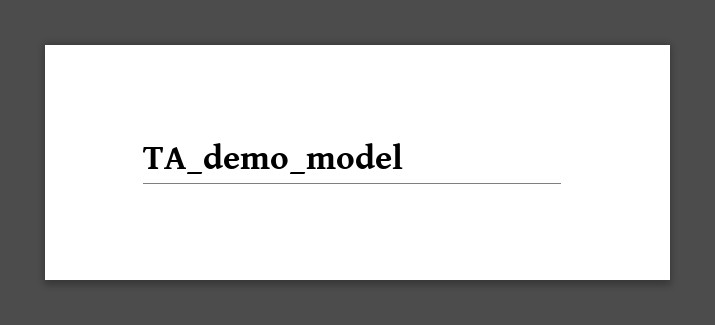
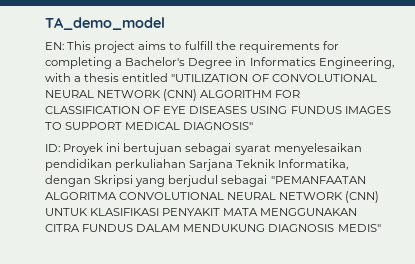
(403, 158) none -> [45,41,339,53] [45,57,394,69] [45,73,377,82] [45,89,301,101] [45,106,391,114] [45,122,254,130] [45,143,362,155] [45,159,349,171] [45,175,366,187] [45,191,380,203] [45,208,358,216] [45,224,381,232] // EN: This project aims to fulfill the requirements for completing a Bachelor's Degree in Informatics Engineering, with a thesis entitled "UTILIZATION OF CONVOLUTIONAL NEURAL NETWORK (CNN) ALGORITHM FOR CLASSIFICATION OF EYE DISEASES USING FUNDUS IMAGES TO SUPPORT MEDICAL DIAGNOSIS" // ID: Proyek ini bertujuan sebagai syarat menyelesaikan pendidikan perkuliahan Sarjana Teknik Informatika, dengan Skripsi yang berjudul sebagai "PEMANFAATAN ALGORITMA CONVOLUTIONAL NEURAL NETWORK (CNN) UNTUK KLASIFIKASI PENYAKIT MATA MENGGUNAKAN CITRA FUNDUS DALAM MENDUKUNG DIAGNOSIS MEDIS"

